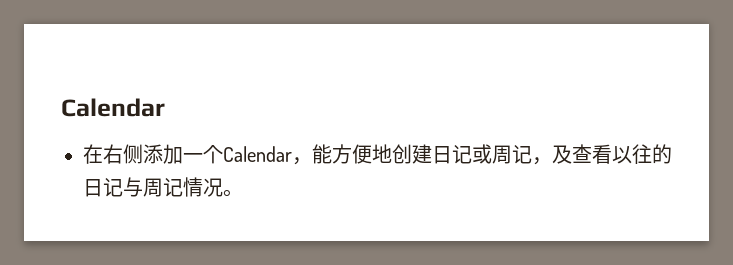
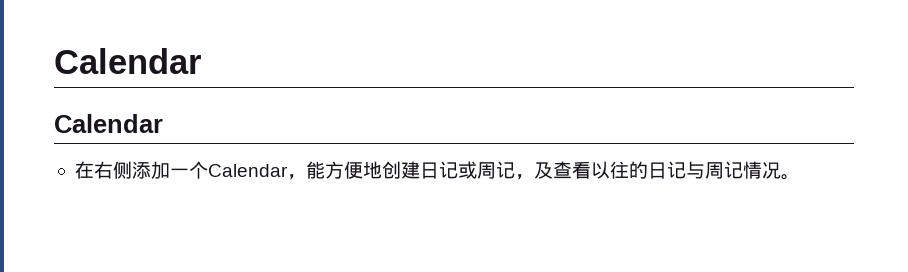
[61,98,165,117] Calendar -> [54,48,201,74] [54,114,163,133] Calendar // Calendar

